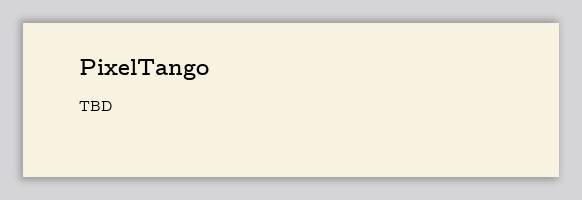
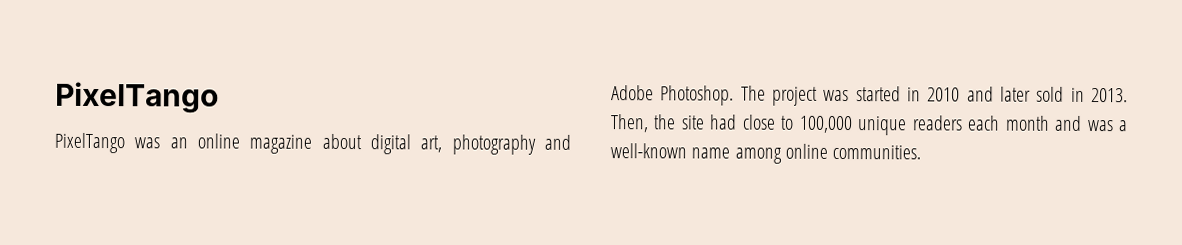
[79,101,112,111] TBD -> [54,132,572,155] [611,85,1128,106] [610,114,1128,136] [610,143,922,164] PixelTango was an online magazine about digital art, photography and Adobe Photoshop. The project was started in 2010 and later sold in 2013. Then, the site had close to 100,000 unique readers each month and was a well-known name among online communities.

